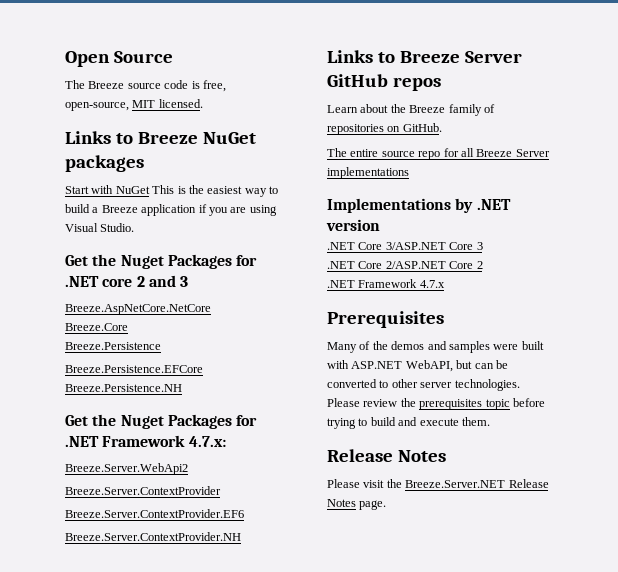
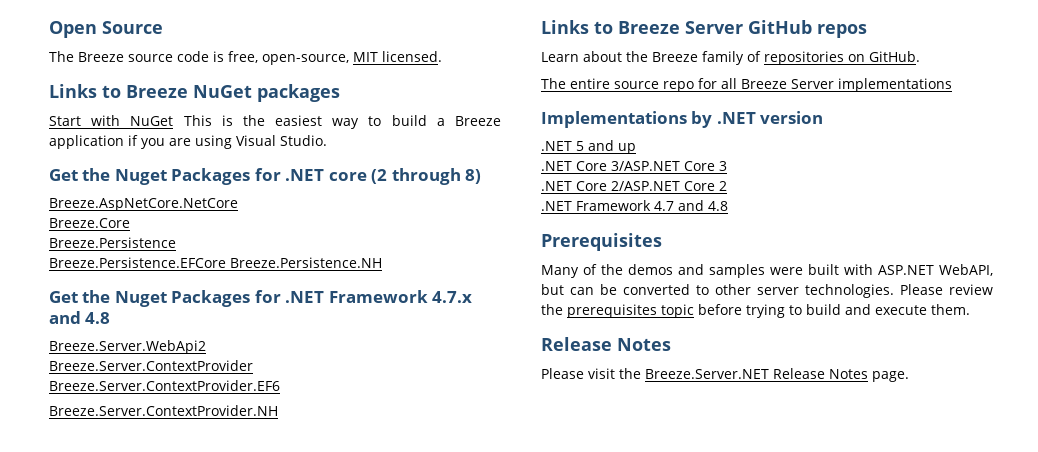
[136,275,189,287] 2 and 3 -> [371,168,482,185] (2 through 8)
[188,436,226,447] 4.7.x: -> [432,291,473,303] [49,311,111,324] 4.7.x and 4.8
(380, 225) none -> [541,140,636,154] // .NET 5 and up
[419,280,445,288] 4.7.x -> [654,200,728,211] 4.7 and 4.8

